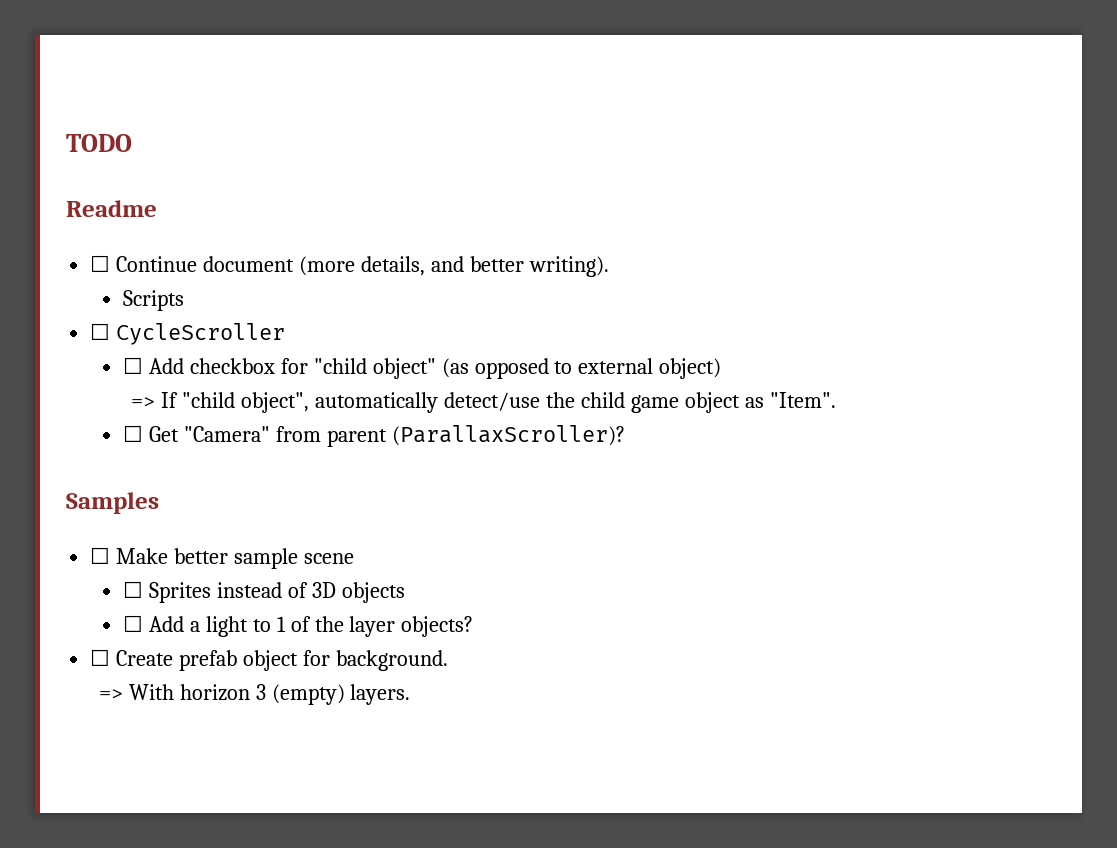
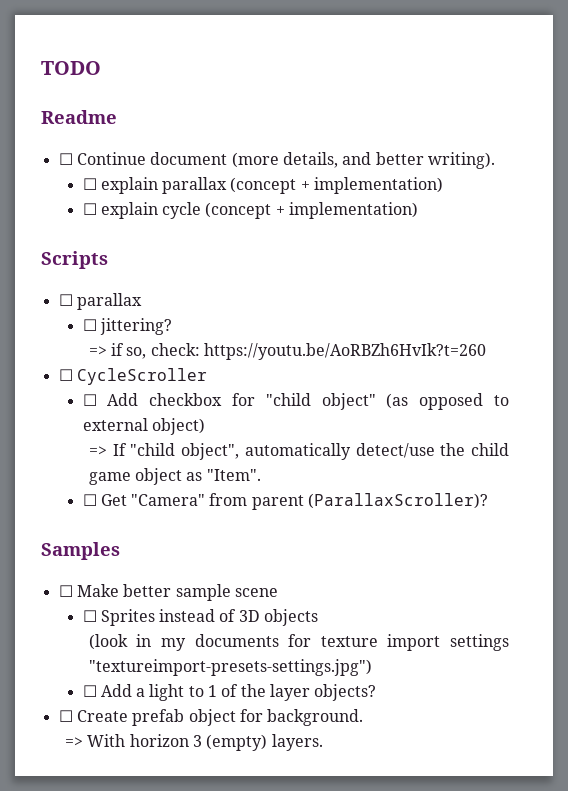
[122,290,184,311] Scripts -> [82,177,444,194] [82,202,419,219] [41,251,108,269] [58,293,142,310] [82,318,172,335] [88,343,487,360] ☐ explain parallax (concept + implementation) // ☐ explain cycle (concept + implementation) // Scripts // ☐ parallax // ☐ jittering? // => if so, check: https://youtu.be/AoRBZh6HvIk?t=260
(405, 592) none -> [88,634,509,651] [88,659,372,676] // (look in my documents for texture import settings "textureimport-presets-settings.jpg")

